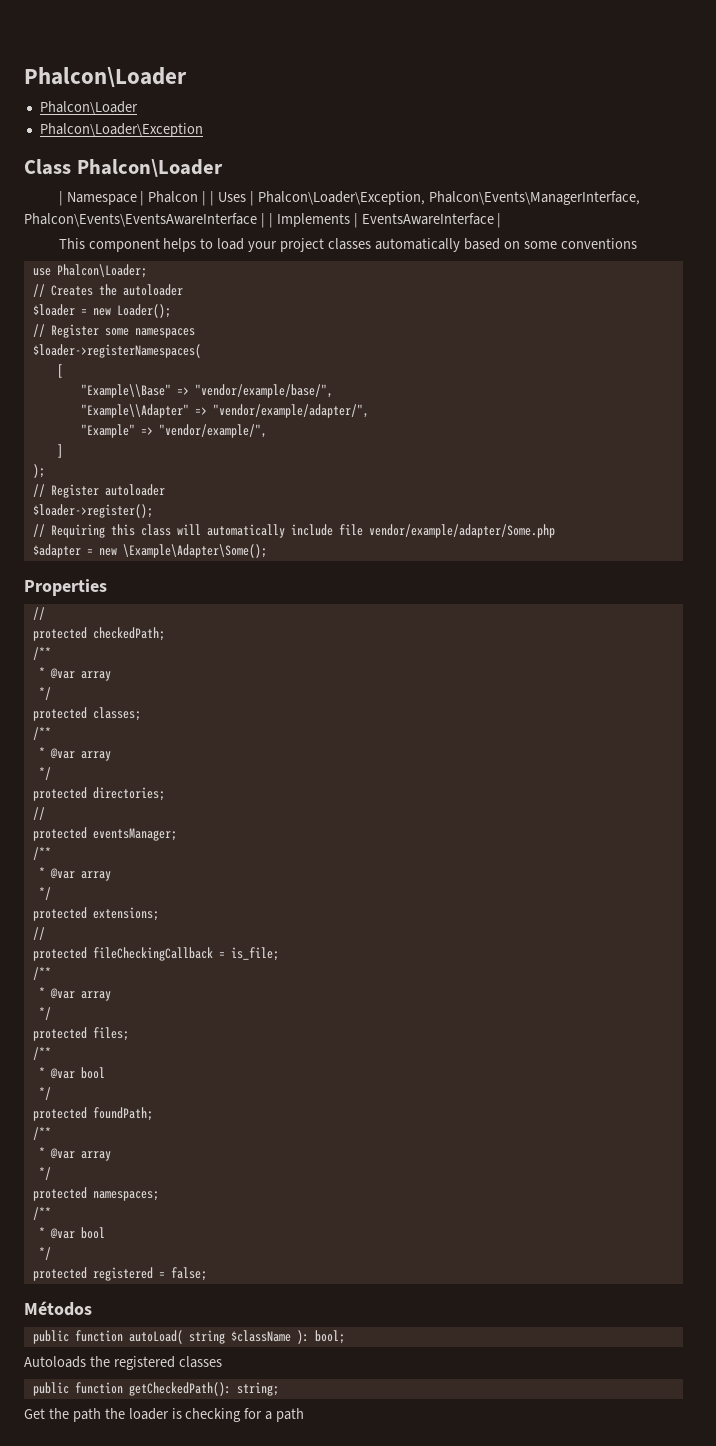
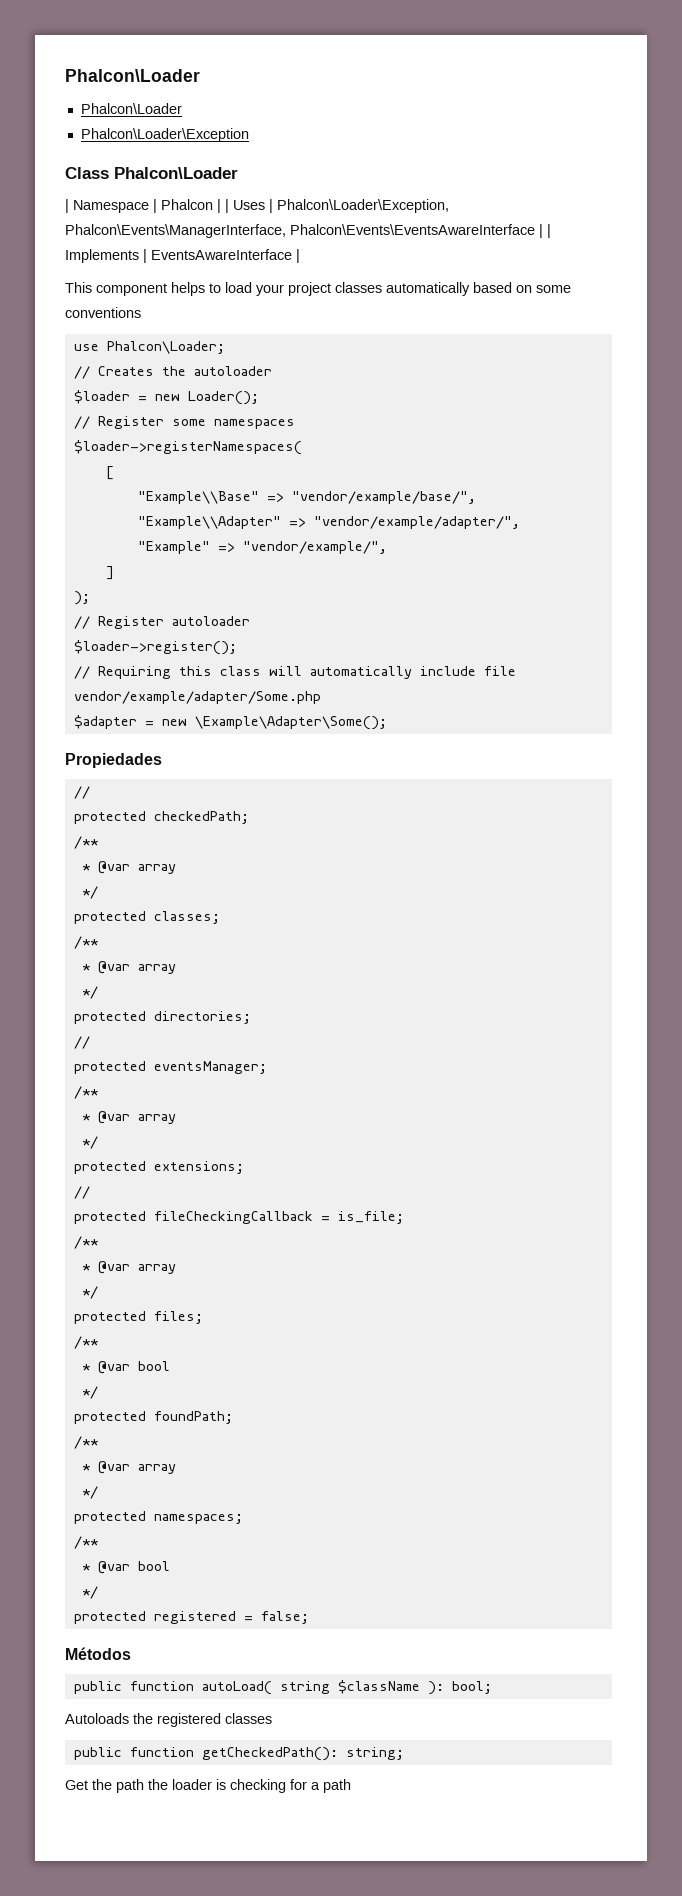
[24,579,107,596] Properties -> [65,753,162,768] Propiedades

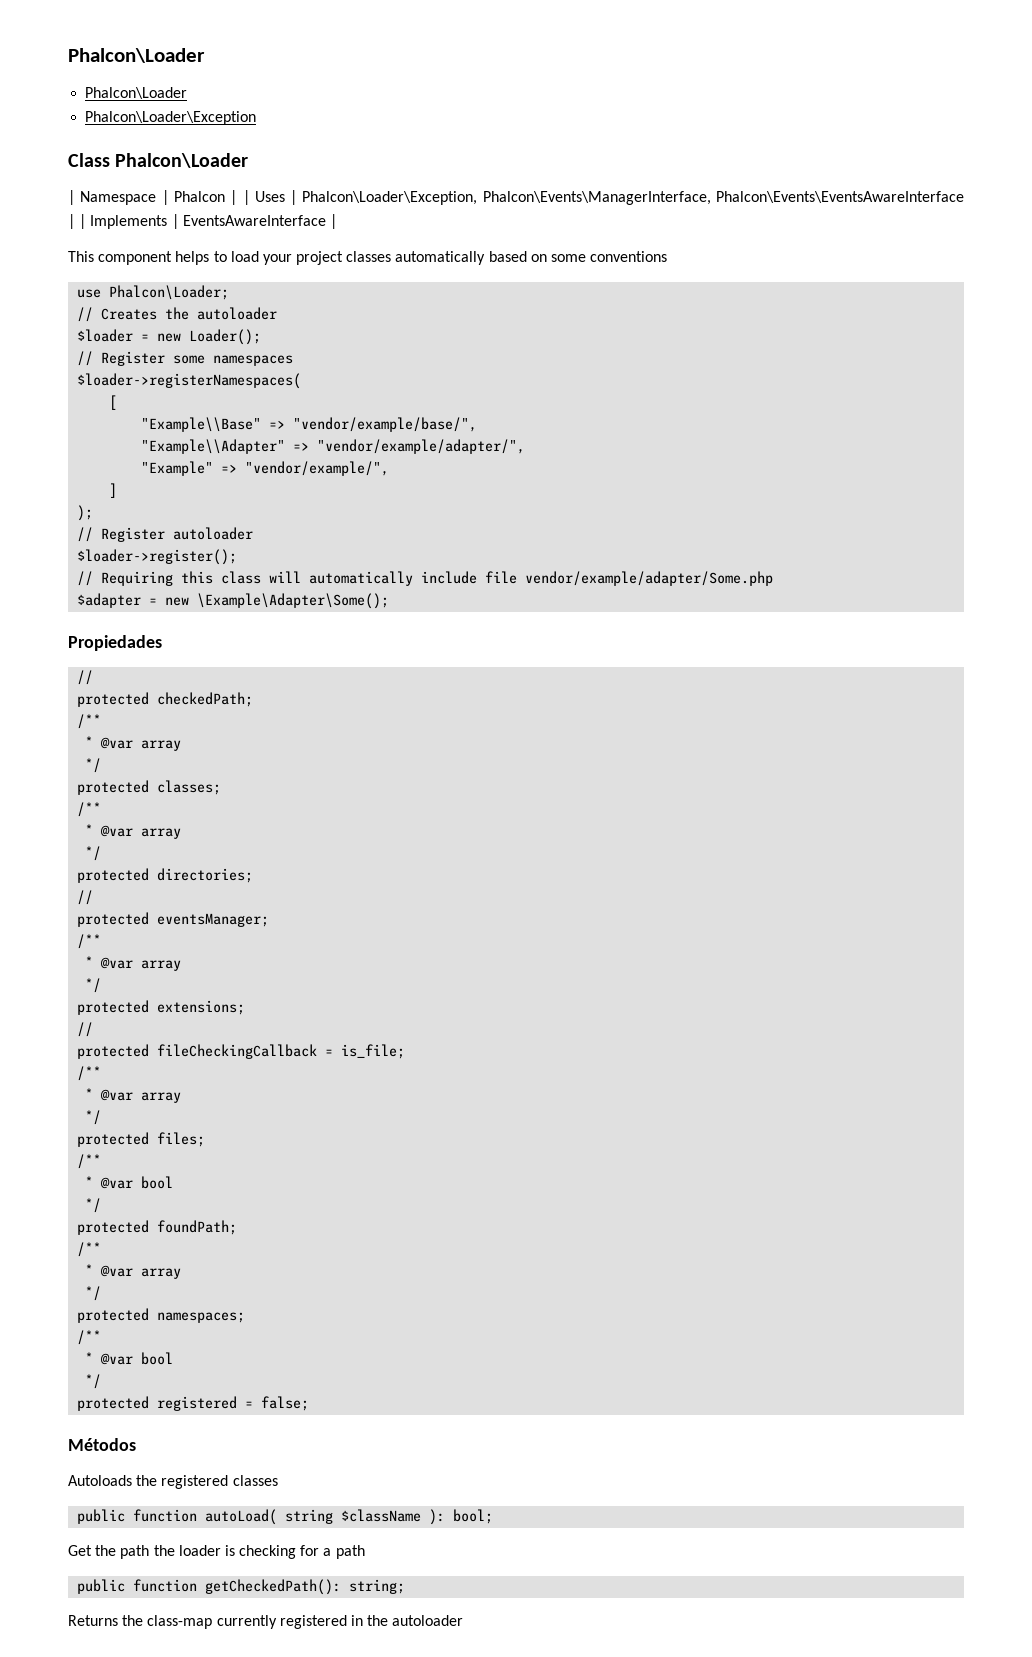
(131, 1653) none -> [68,1475,278,1489] // Autoloads the registered classes
[65,1713,272,1727] [73,1747,404,1761] // Autoloads the registered classes // public function getCheckedPath(): string; -> (494, 1516) none
(351, 1786) none -> [77,1579,406,1595] [68,1615,464,1629] // public function getCheckedPath(): string; // Returns the class-map currently registered in the autoloader

